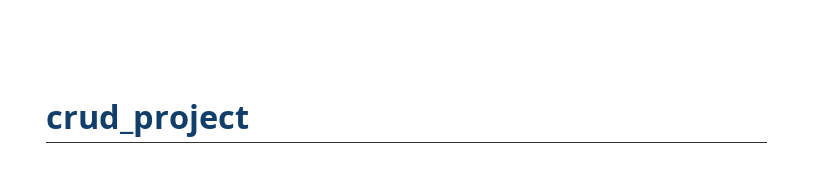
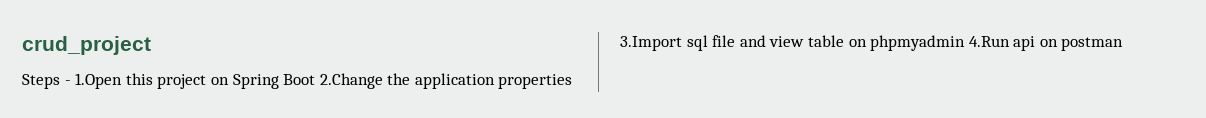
(249, 120) none -> [22,73,573,89] [620,35,1124,51] // Steps - 1.Open this project on Spring Boot 2.Change the application properties 3.Import sql file and view table on phpmyadmin 4.Run api on postman

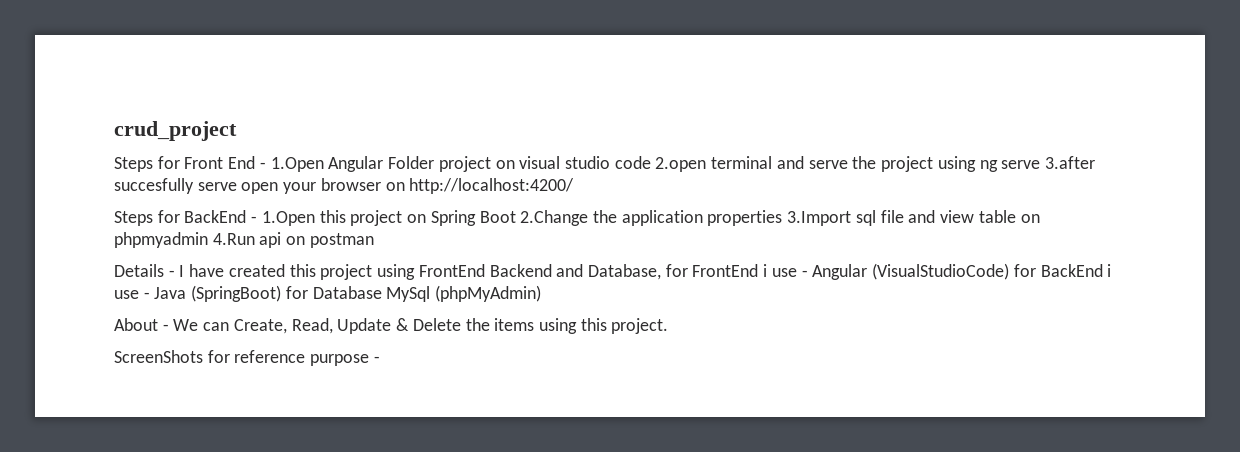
(60, 81) none -> [157,156,1095,172] [114,178,575,194] [114,210,247,226] for Front End - 1.Open Angular Folder project on visual studio code 2.open terminal and serve the project using ng serve 3.after succesfully serve open your browser on http://localhost:4200/ // Steps for BackEnd
(1124, 44) none -> [114,263,1112,280] [114,285,542,302] [114,318,669,334] [114,350,380,366] // Details - I have created this project using FrontEnd Backend and Database, for FrontEnd i use - Angular (VisualStudioCode) for BackEnd i use - Java (SpringBoot) for Database MySql (phpMyAdmin) // About - We can Create, Read, Update & Delete the items using this project. // ScreenShots for reference purpose -

